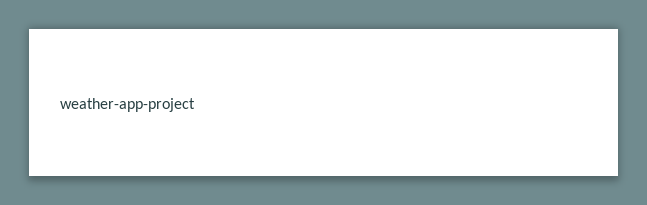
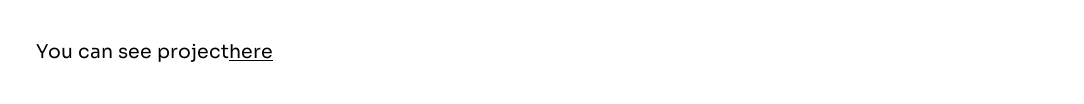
[60,98,195,112] weather-app-project -> [36,43,274,62] You can see projecthere

